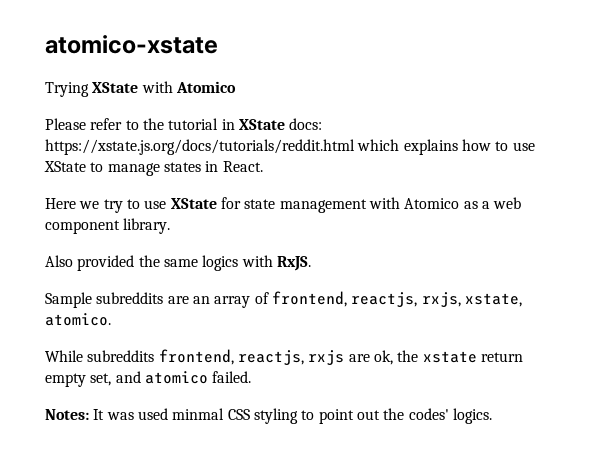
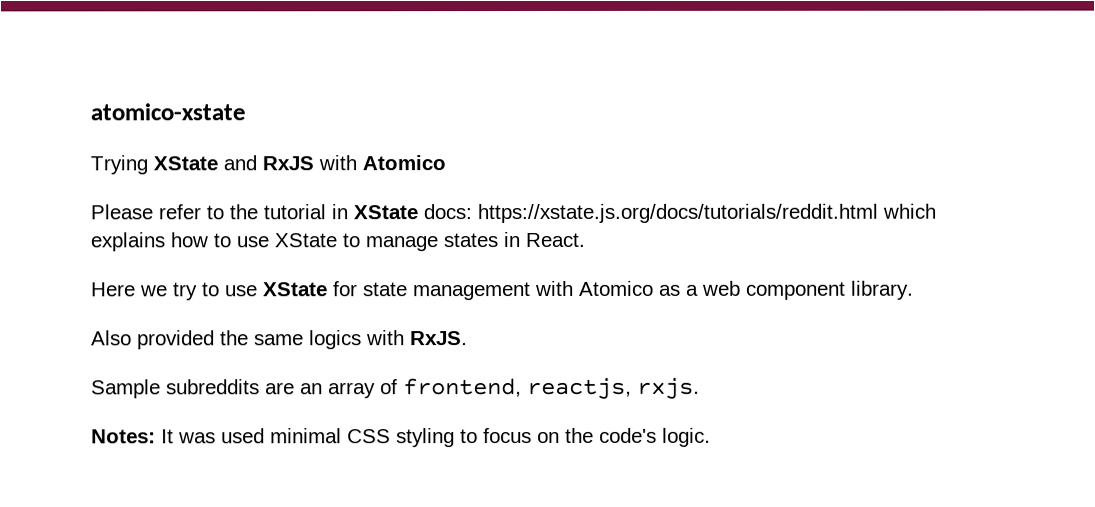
(139, 87) none -> [223,155,314,171] and RxJS
[421,292,522,307] [45,313,111,326] [45,349,523,365] [45,371,252,387] rxjs, xstate, atomico. // While subreddits frontend, reactjs, rxjs are ok, the xstate return empty set, and atomico failed. -> [637,377,700,399] rxjs.
[172,408,225,420] minmal -> [270,428,342,444] minimal
[318,408,492,424] point out the codes' logics. -> [483,427,711,447] focus on the code's logic.

